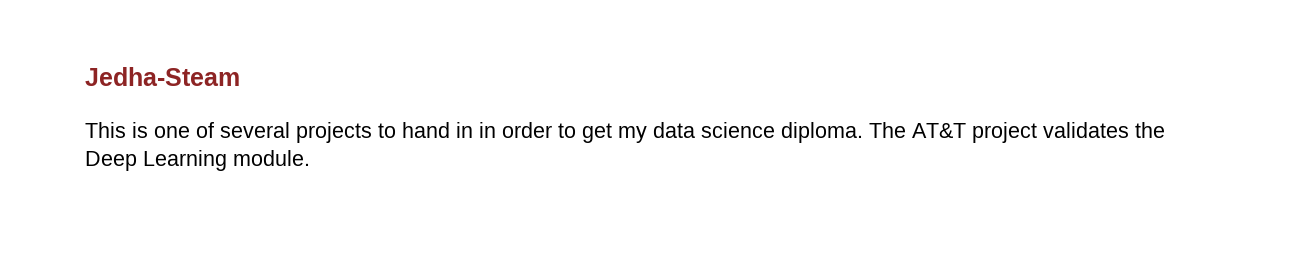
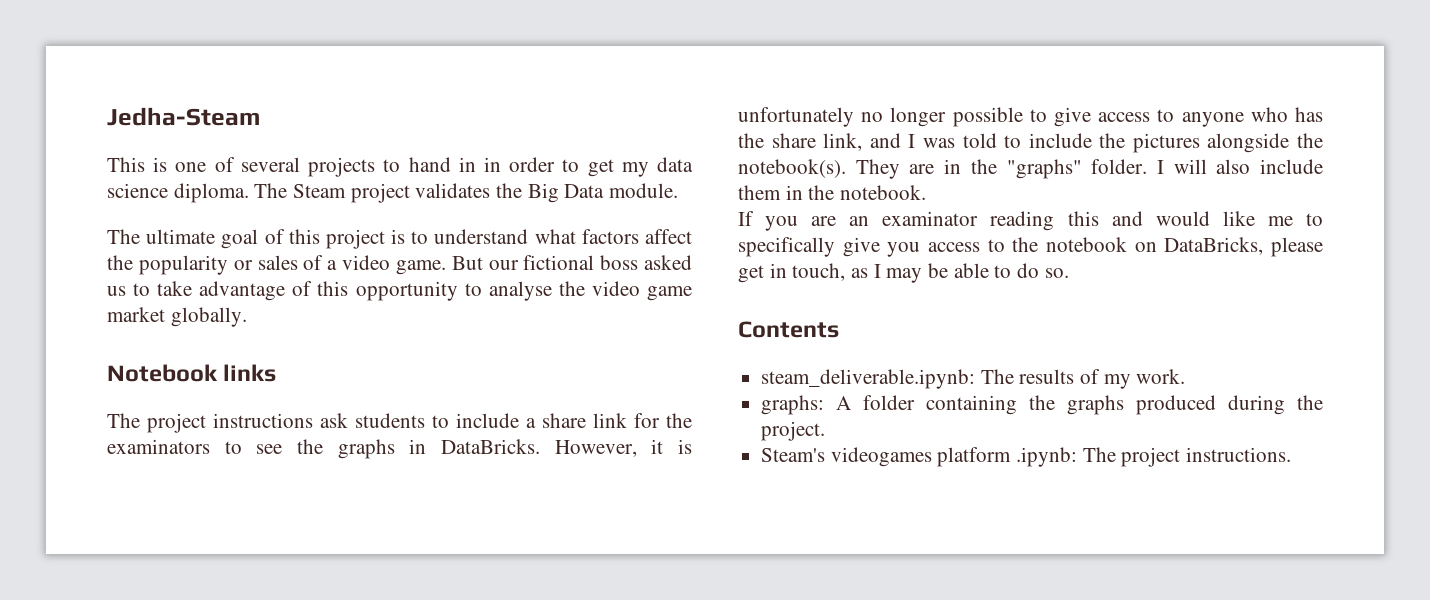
[912,123,966,138] AT&T -> [293,184,347,198] Steam
[85,150,227,171] Deep Learning -> [527,183,605,203] Big Data
(310, 158) none -> [107,229,692,249] [107,255,692,275] [107,281,692,301] [107,307,247,327] [107,364,277,382] [107,413,692,433] [107,439,692,459] [738,107,1323,127] [738,133,1323,153] [738,159,1323,179] [738,185,927,200] [738,211,1323,231] [738,237,1323,257] [738,263,1069,283] [738,321,839,338] [761,369,1186,389] [761,395,1323,415] [761,421,826,441] [761,447,1292,467] // The ultimate goal of this project is to understand what factors affect the popularity or sales of a video game. But our fictional boss asked us to take advantage of this opportunity to analyse the video game market globally. // Notebook links // The project instructions ask students to include a share link for the examinators to see the graphs in DataBricks. However, it is unfortunately no longer possible to give access to anyone who has the share link, and I was told to include the pictures alongside the notebook(s). They are in the "graphs" folder. I will also include them in the notebook. // If you are an examinator reading this and would like me to specifically give you access to the notebook on DataBricks, please get in touch, as I may be able to do so. // Contents // steam_deliverable.ipynb: The results of my work. // graphs: A folder containing the graphs produced during the project. // Steam's videogames platform .ipynb: The project instructions.

